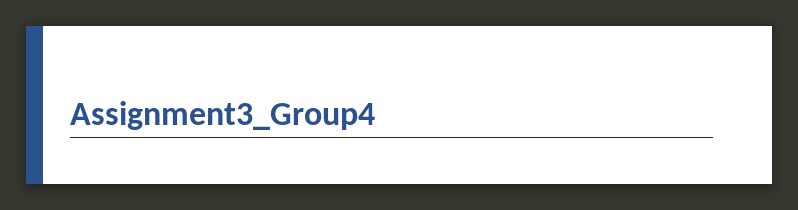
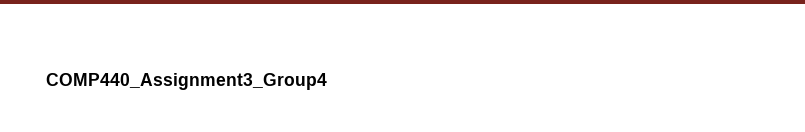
[70,101,375,130] Assignment3_Group4 -> [46,73,327,90] COMP440_Assignment3_Group4

